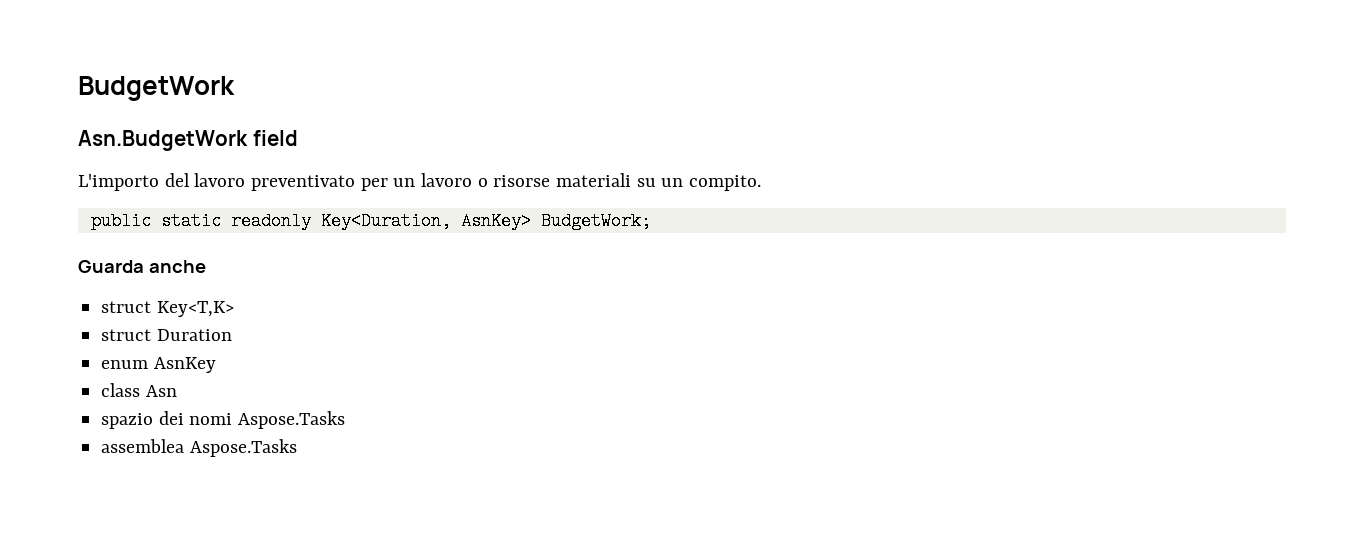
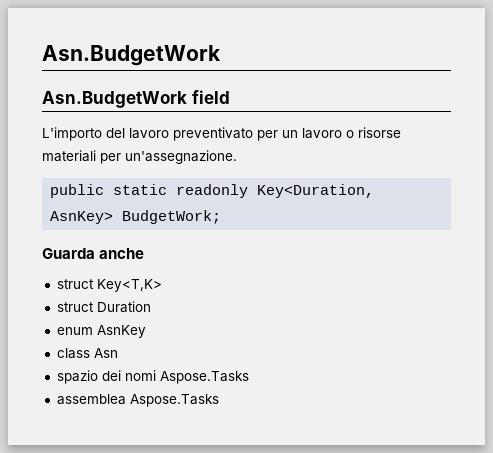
[78,76,235,101] BudgetWork -> [42,45,221,66] Asn.BudgetWork
[636,175,762,191] su un compito. -> [100,150,237,164] per un'assegnazione.

